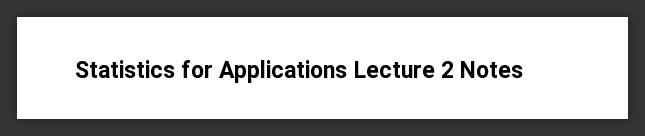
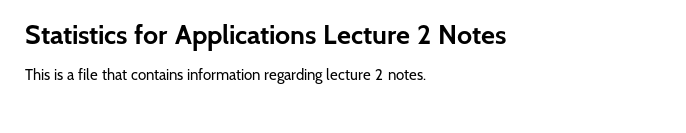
(524, 69) none -> [25,68,426,84] // This is a file that contains information regarding lecture 2 notes.

